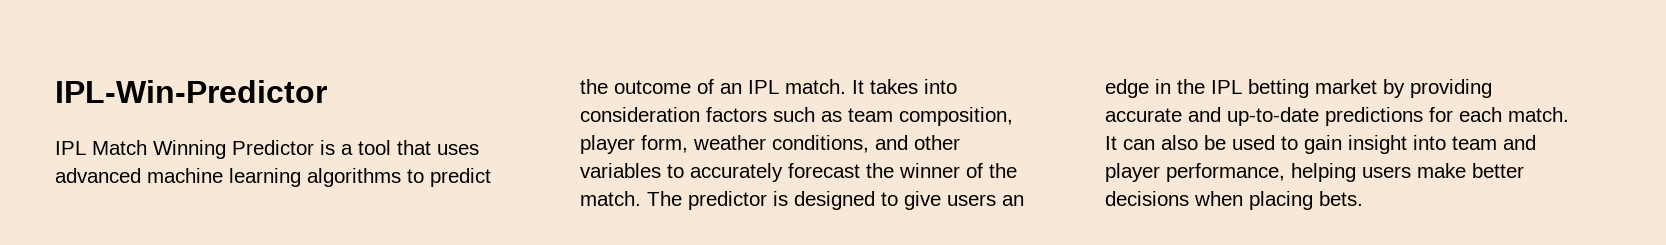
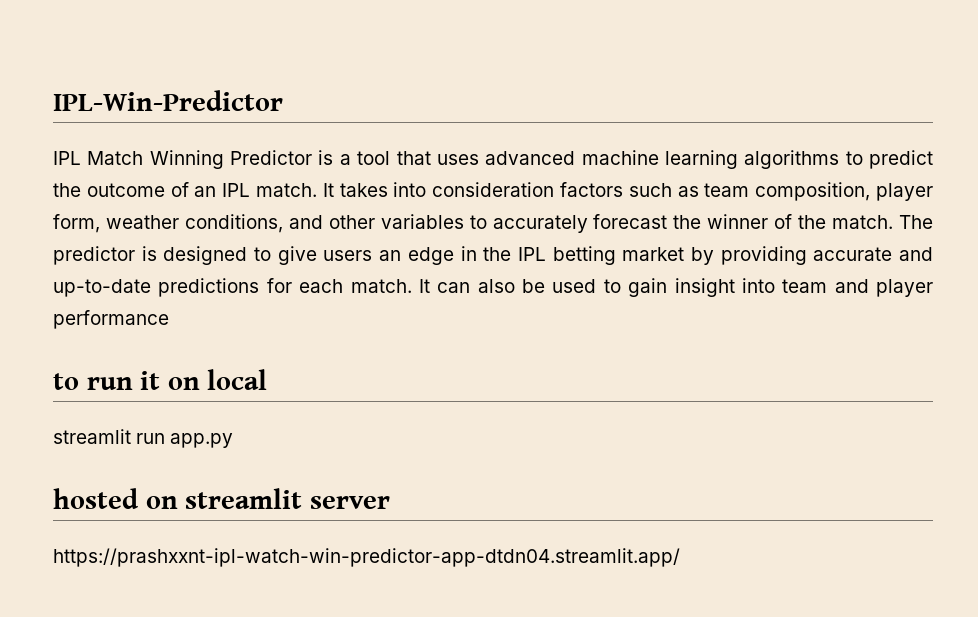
[1166,163,1524,182] [1105,191,1363,210] performance, helping users make better decisions when placing bets. -> [53,310,169,329] [53,369,268,390] [53,429,234,448] [53,488,390,509] [53,548,680,567] performance // to run it on local // streamlit run app.py // hosted on streamlit server // https://prashxxnt-ipl-watch-win-predictor-app-dtdn04.streamlit.app/

